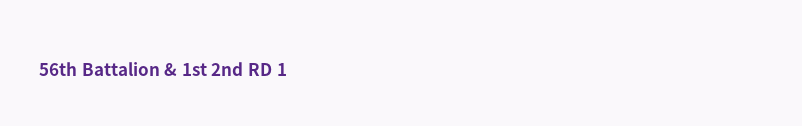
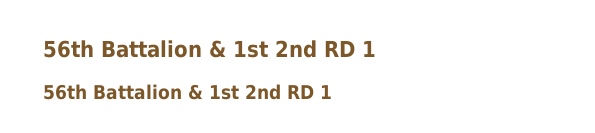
[39,62,287,76] 56th Battalion & 1st 2nd RD 1 -> [43,40,376,58] [43,84,332,100] 56th Battalion & 1st 2nd RD 1 // 56th Battalion & 1st 2nd RD 1

